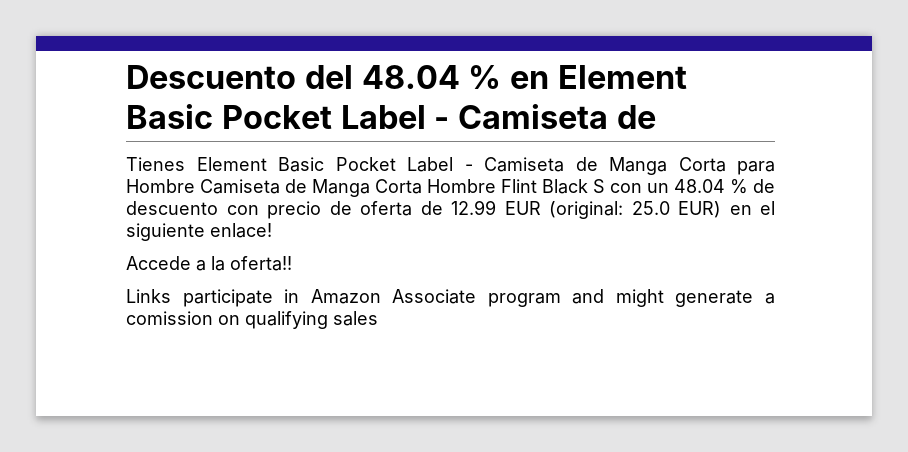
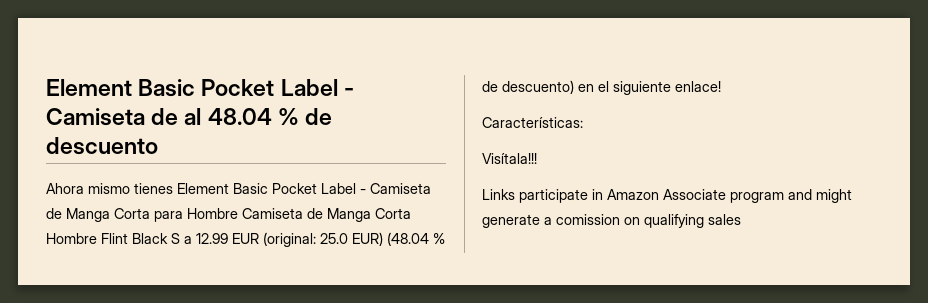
[126,65,687,89] [126,104,656,129] [126,157,185,171] Descuento del 48.04 % en Element Basic Pocket Label - Camiseta de // Tienes -> [46,79,354,97] [46,108,333,126] [46,137,158,155] [46,183,173,194] Element Basic Pocket Label - Camiseta de al 48.04 % de descuento // Ahora mismo tienes
[610,179,775,194] [126,201,443,219] con un 48.04 % de descuento con precio de oferta de -> [184,236,192,244] a
(721, 209) none -> [387,232,445,246] [482,80,574,94] (48.04 % de descuento)
[126,256,292,271] Accede a la oferta!! -> [482,117,583,128] [482,153,537,164] Características: // Visítala!!!

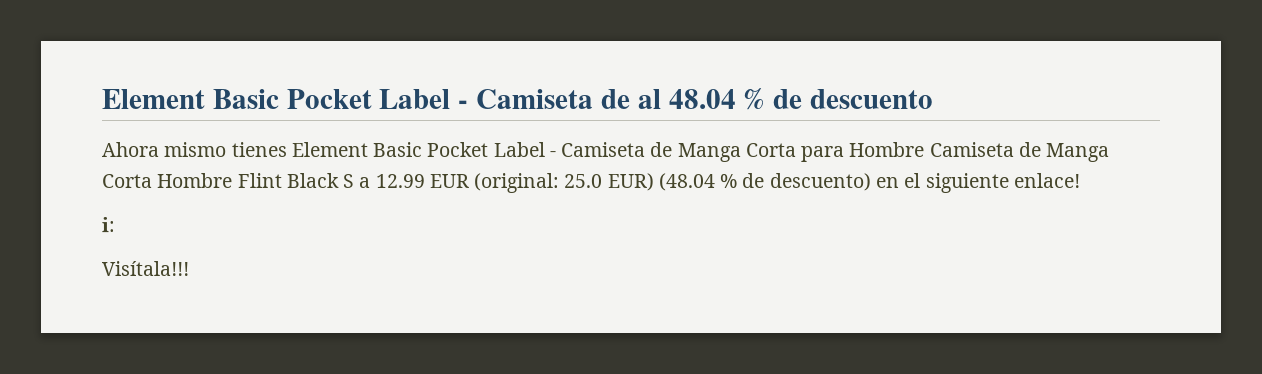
[482,117,583,128] Características: -> [102,217,115,233] ℹ:
[482,189,852,203] [482,214,741,228] // Links participate in Amazon Associate program and might generate a comission on qualifying sales -> (189, 268) none

